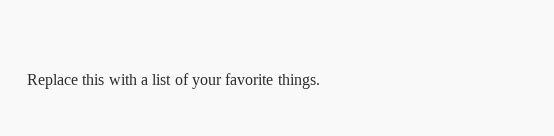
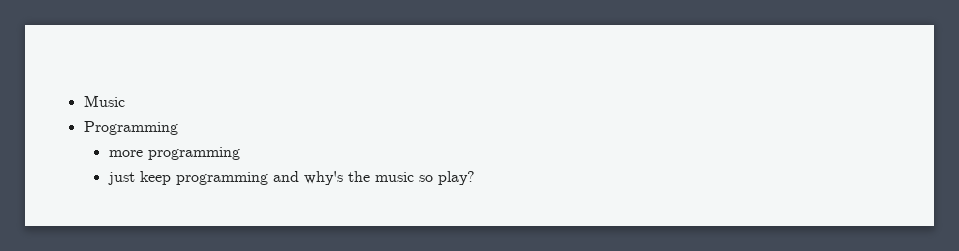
[27,73,320,89] Replace this with a list of your favorite things. -> [83,95,125,107] [83,121,178,135] [108,147,240,160] [107,171,475,185] Music // Programming // more programming // just keep programming and why's the music so play?

